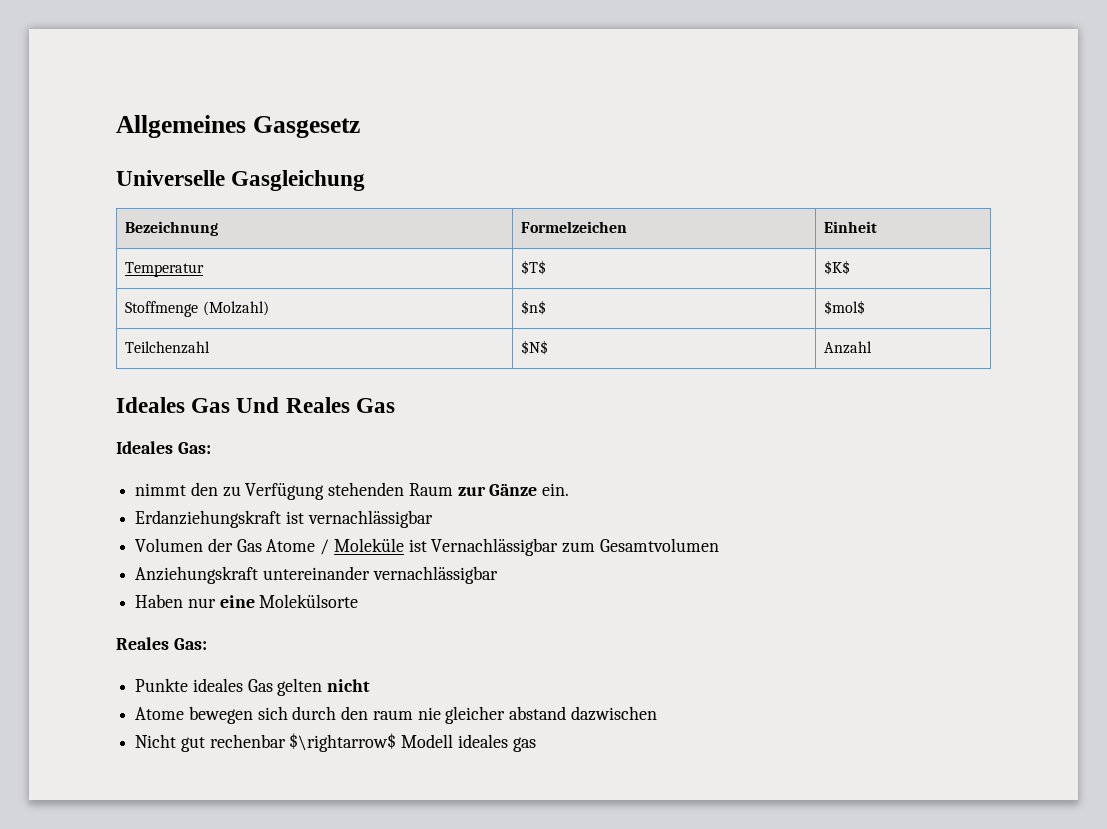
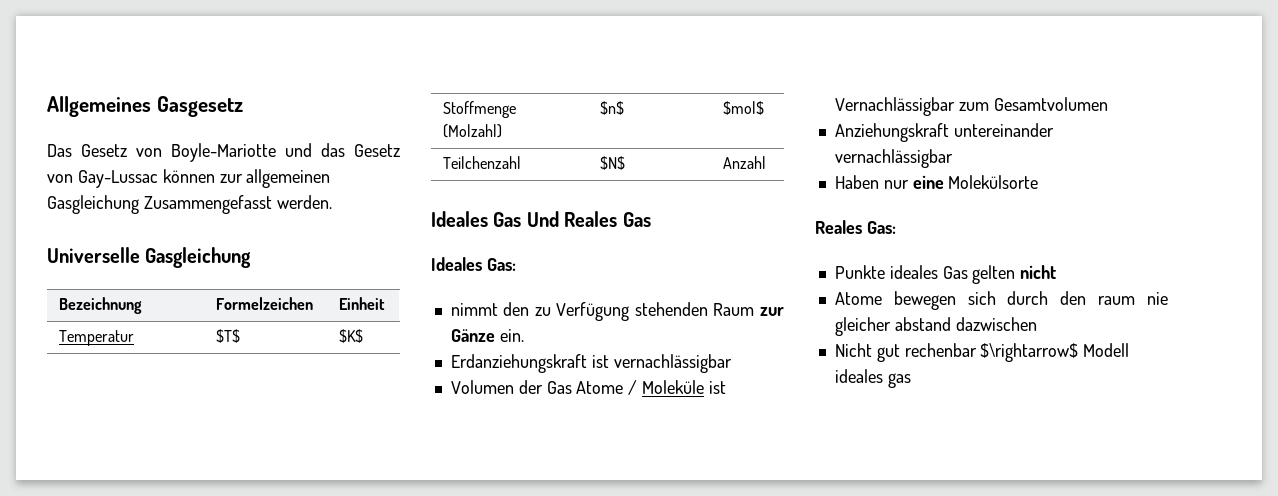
(360, 127) none -> [47,143,400,162] [47,169,331,188] [47,195,332,214] // Das Gesetz von Boyle-Mariotte und das Gesetz von Gay-Lussac können zur allgemeinen Gasgleichung Zusammengefasst werden.

